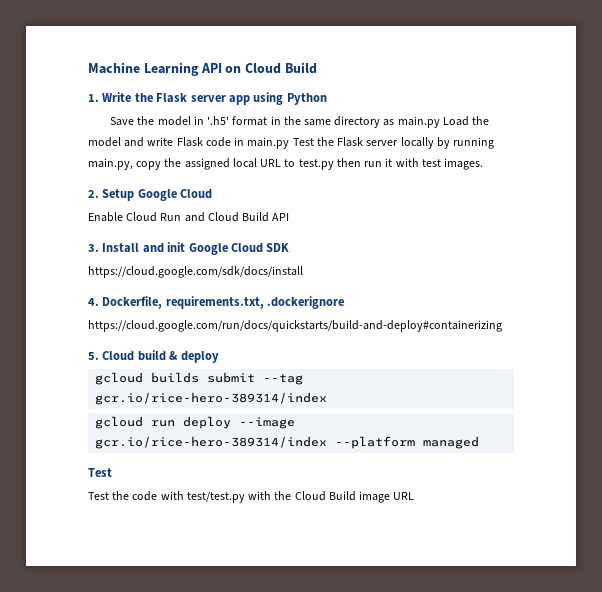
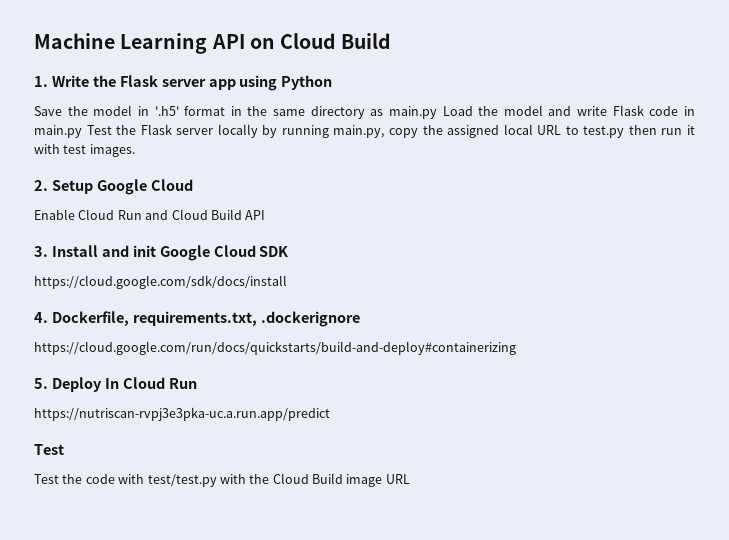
[102,350,219,363] [95,372,304,385] [95,392,328,405] [95,416,296,429] [95,436,480,449] Cloud build & deploy // gcloud builds submit --tag gcr.io/rice-hero-389314/index // gcloud run deploy --image gcr.io/rice-hero-389314/index --platform managed -> [51,377,197,392] [34,407,330,421] Deploy In Cloud Run // https://nutriscan-rvpj3e3pka-uc.a.run.app/predict

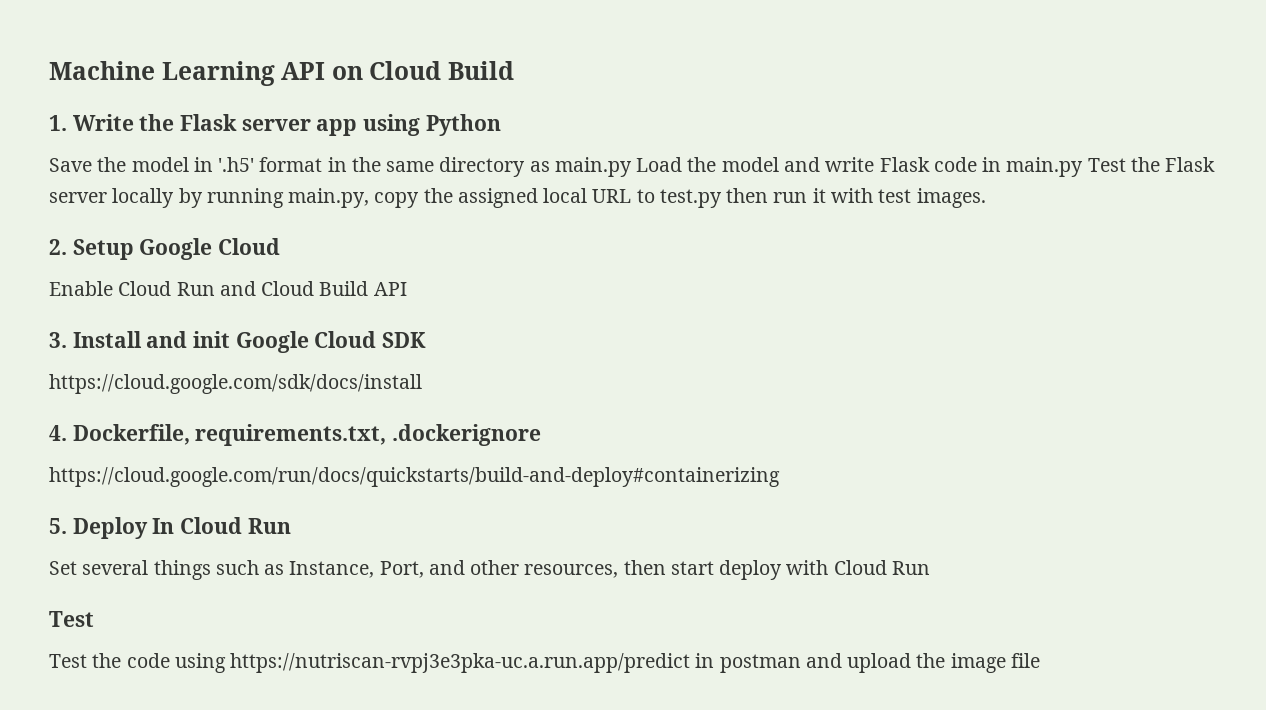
[34,407,330,421] [34,444,64,455] [34,473,410,487] https://nutriscan-rvpj3e3pka-uc.a.run.app/predict // Test // Test the code with test/test.py with the Cloud Build image URL -> [49,560,930,580] [49,611,94,627] [49,653,1040,673] Set several things such as Instance, Port, and other resources, then start deploy with Cloud Run // Test // Test the code using https://nutriscan-rvpj3e3pka-uc.a.run.app/predict in postman and upload the image file

